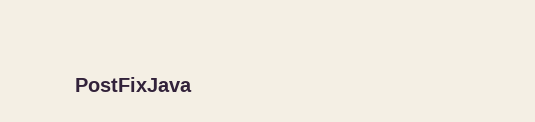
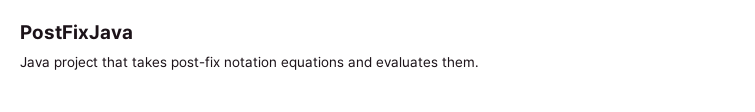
(192, 84) none -> [20,56,479,70] // Java project that takes post-fix notation equations and evaluates them.

